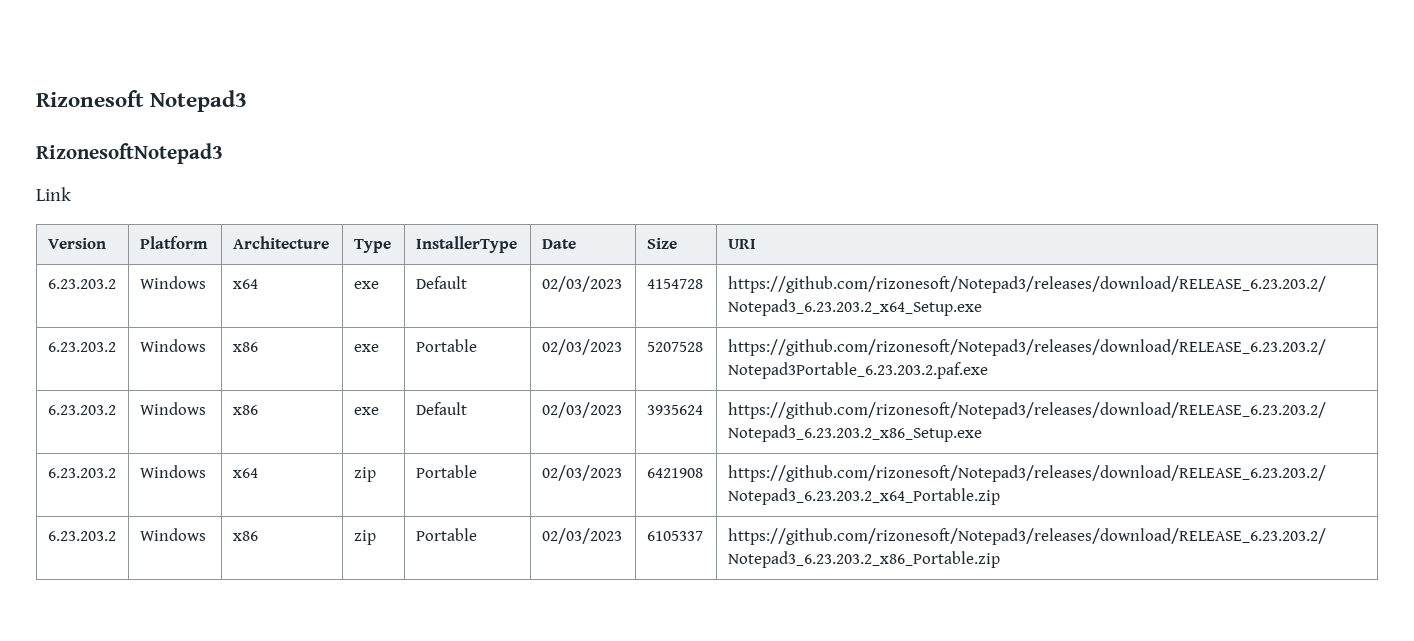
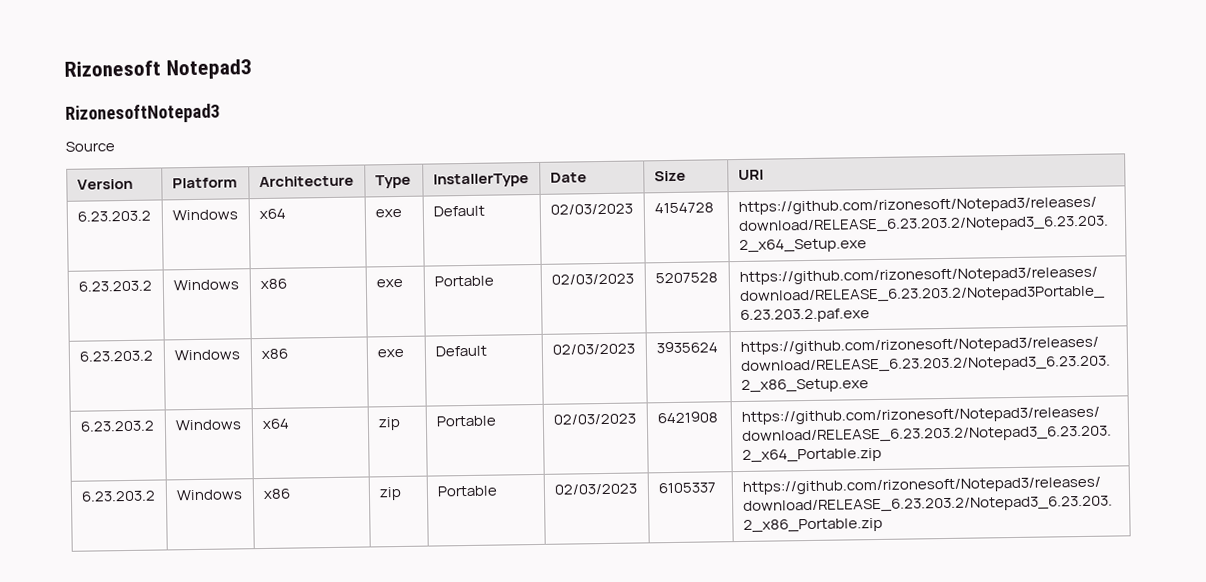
[36,187,71,201] Link -> [65,141,115,152] Source

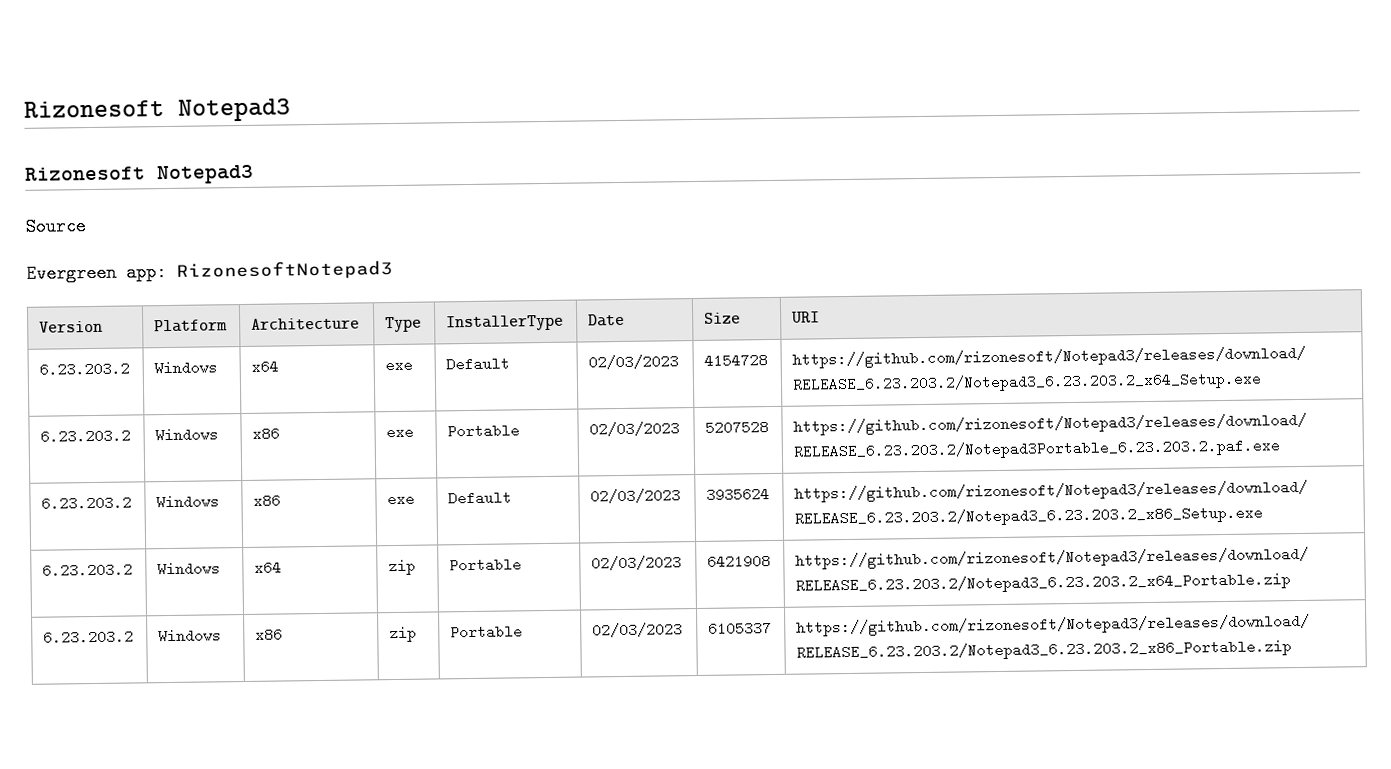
[64,59,252,80] [65,103,220,124] Rizonesoft Notepad3 // RizonesoftNotepad3 -> [24,98,291,122] [25,164,254,185] Rizonesoft Notepad3 // Rizonesoft Notepad3
(115, 146) none -> [26,260,393,283] // Evergreen app: RizonesoftNotepad3

